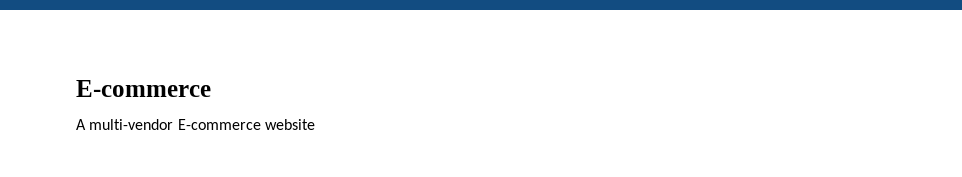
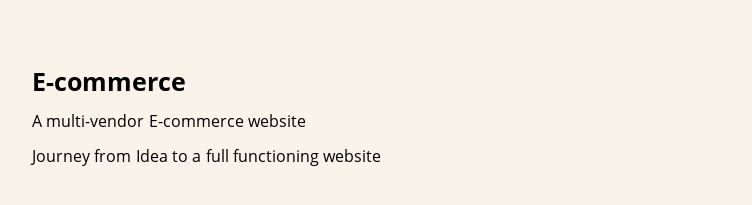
(315, 124) none -> [30,149,382,166] // Journey from Idea to a full functioning website

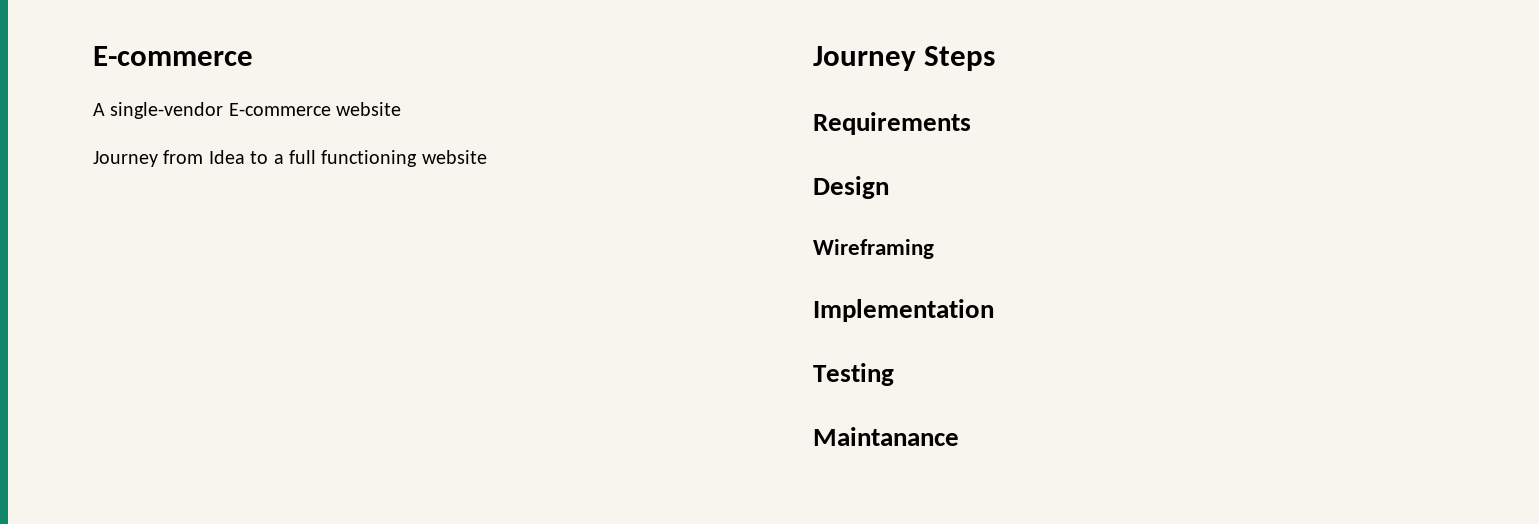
[46,114,145,127] multi-vendor -> [110,102,224,119] single-vendor
(382, 155) none -> [813,46,996,71] [813,112,971,135] [813,176,889,199] [813,239,934,259] [813,299,994,322] [813,363,894,386] [813,427,959,446] // Journey Steps // Requirements // Design // Wireframing // Implementation // Testing // Maintanance

